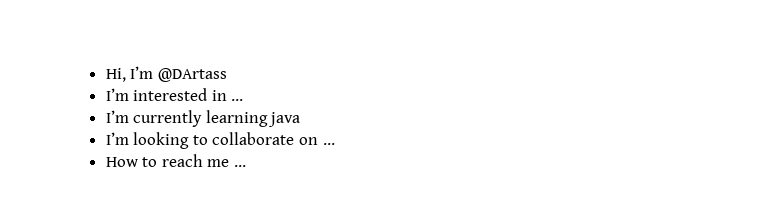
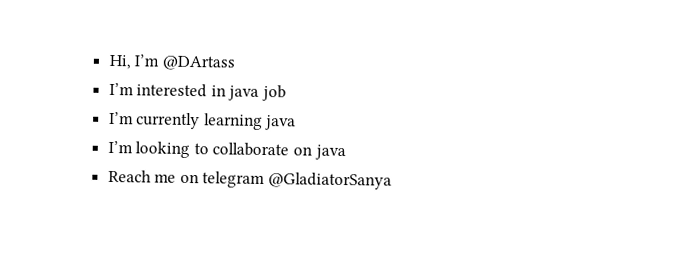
[231,99,244,101] ... -> [228,84,287,102] java job
[322,143,335,145] [105,154,247,167] ... // How to reach me ... -> [314,144,346,161] [107,169,393,190] java // Reach me on telegram @GladiatorSanya

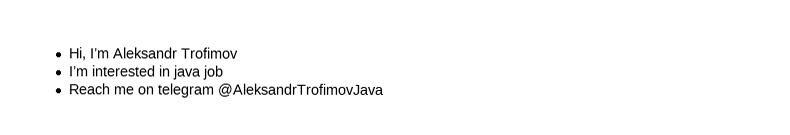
[161,55,235,71] @DArtass -> [112,47,239,59] Aleksandr Trofimov
[108,111,297,131] [107,140,346,161] // I’m currently learning java // I’m looking to collaborate on java -> (224, 72) none
[268,172,393,190] @GladiatorSanya -> [216,83,384,97] @AleksandrTrofimovJava

